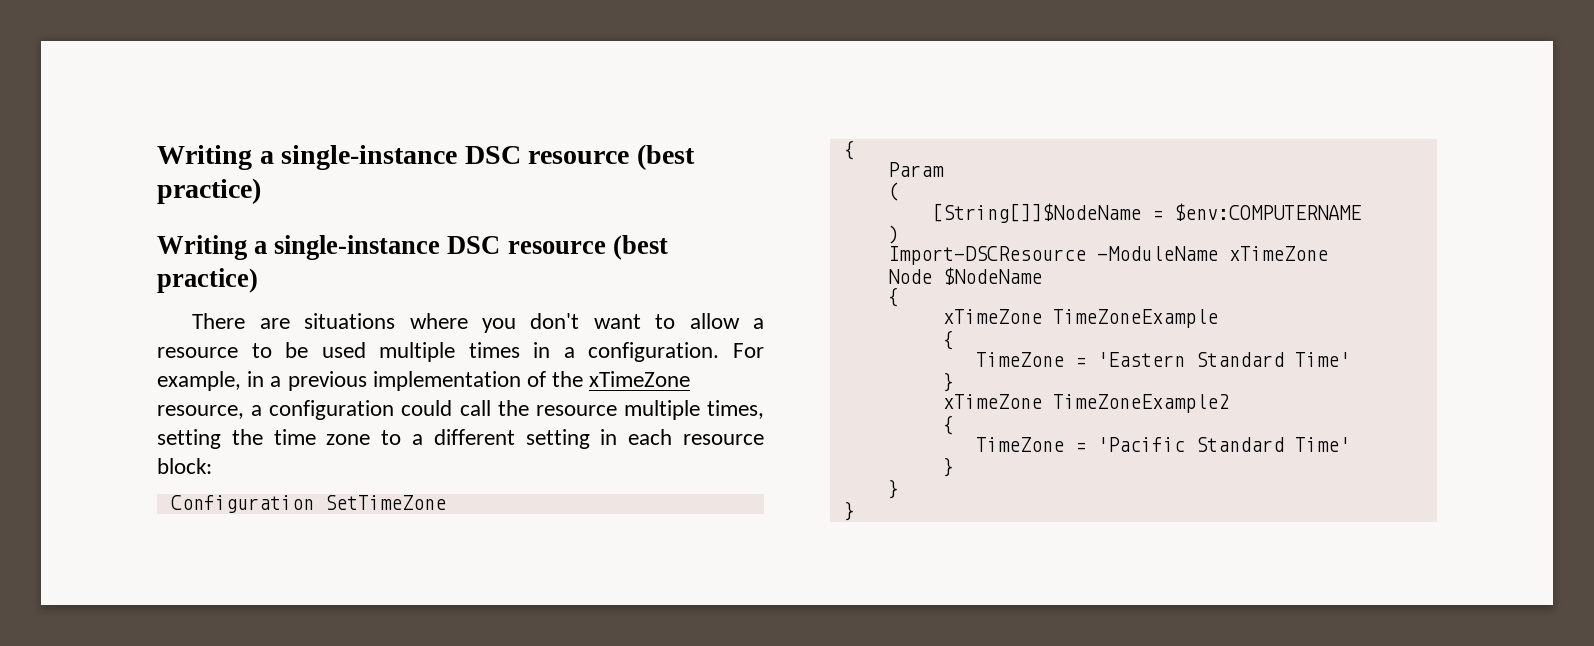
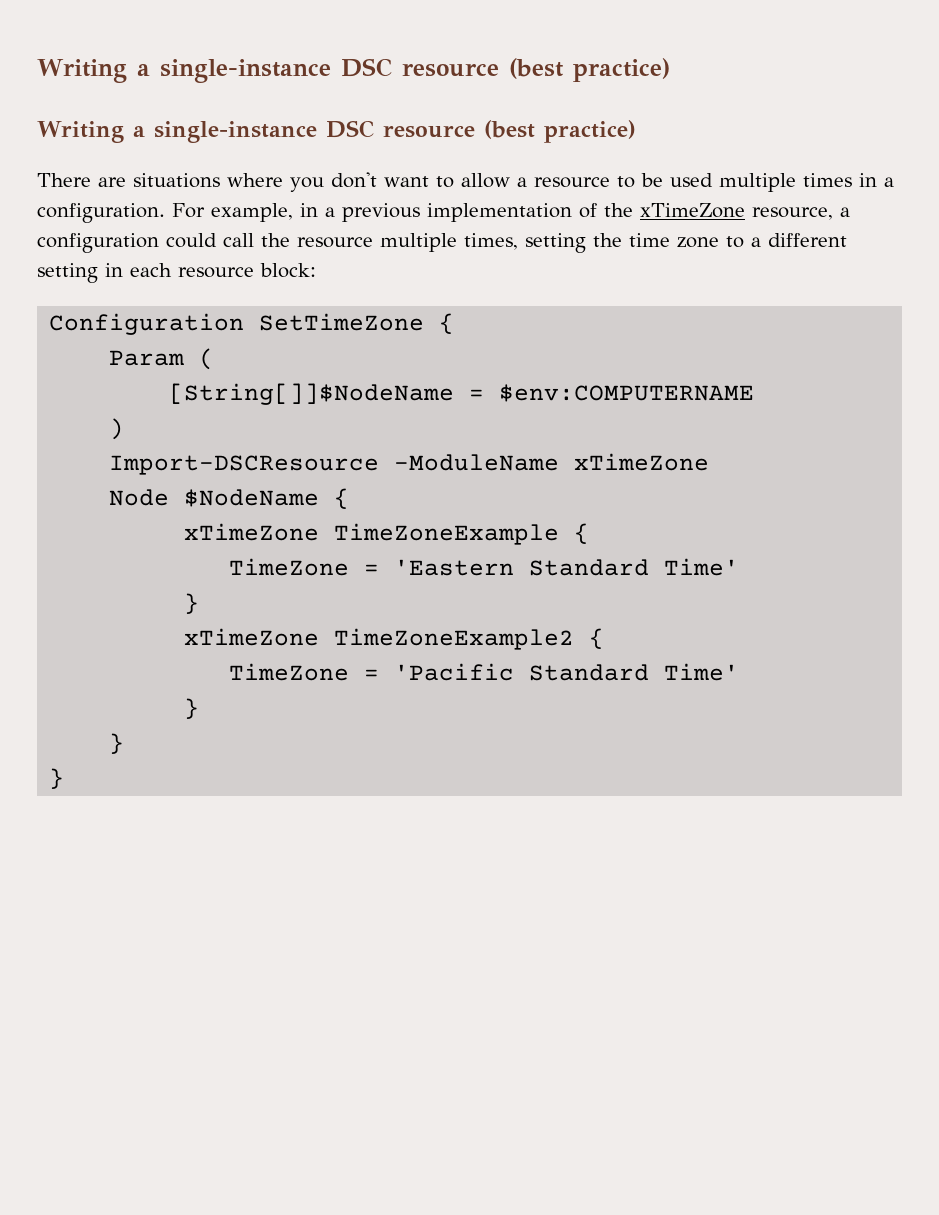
(446, 502) // -> (425, 322) none
(944, 169) // -> (185, 358) none
(1042, 276) // -> (320, 498) none
(1218, 318) // -> (560, 534) none
(1229, 403) // -> (575, 639) none

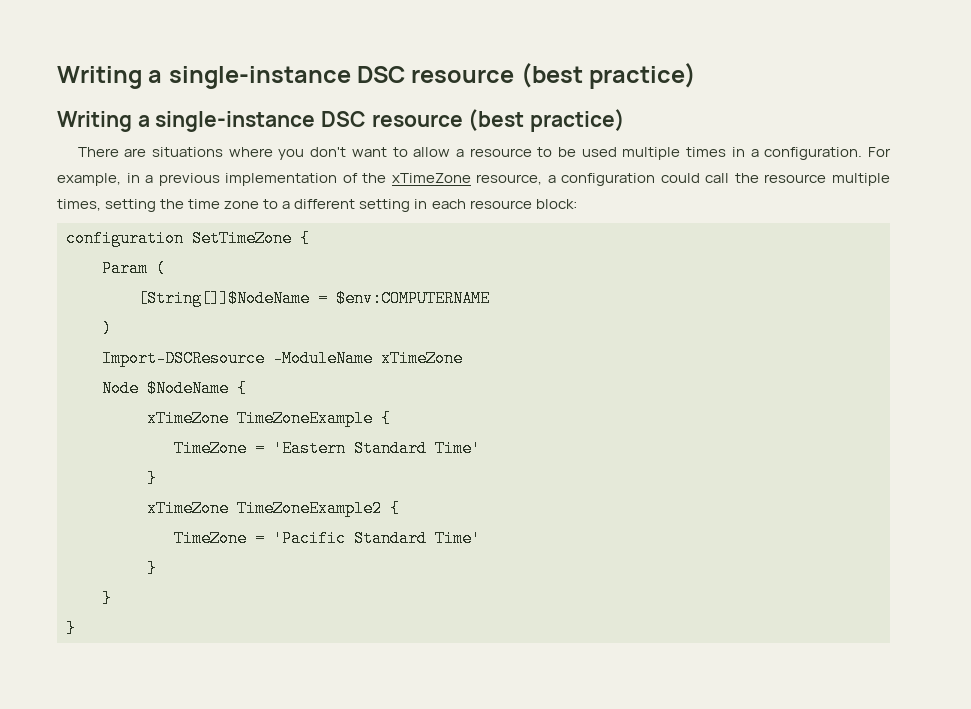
[49,313,245,335] Configuration -> [66,230,184,247] configuration

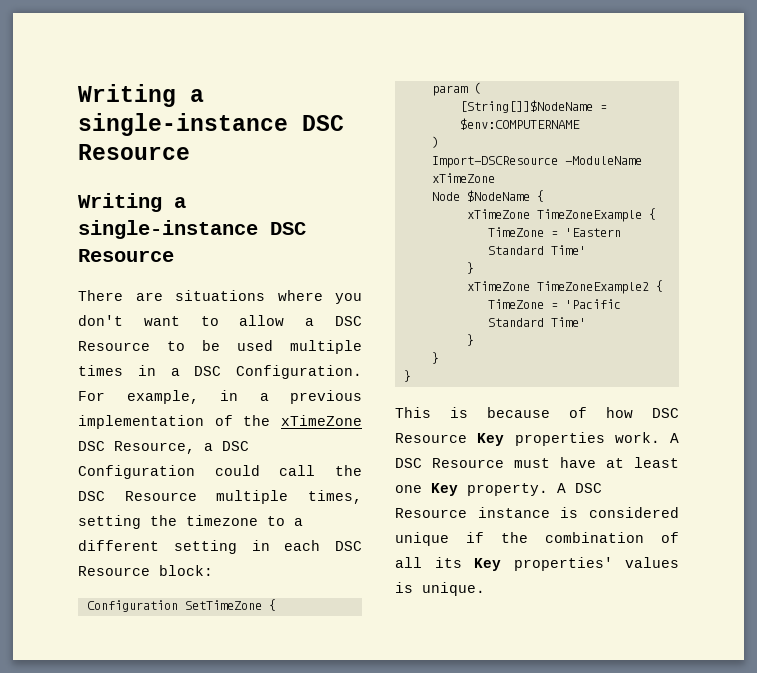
[57,63,697,89] [57,109,626,132] Writing a single-instance DSC resource (best practice) // Writing a single-instance DSC resource (best practice) -> [78,84,204,107] [78,113,344,136] [78,144,190,160] [78,193,186,212] [78,220,306,239] [78,249,174,262] Writing a single-instance DSC Resource // Writing a single-instance DSC Resource
[469,148,532,157] resource -> [335,316,362,326] [78,341,150,351] DSC Resource
[764,147,863,160] configuration. -> [194,365,362,379] DSC Configuration.
[476,173,656,186] resource, a configuration -> [78,441,249,454] [78,465,195,479] DSC Resource, a DSC Configuration
[764,174,827,183] resource -> [78,491,197,501] DSC Resource
[188,199,260,209] time zone -> [186,515,258,526] timezone
[469,200,532,209] resource -> [335,541,362,551] [78,566,150,576] DSC Resource
[66,230,184,247] configuration -> [86,600,178,612] Configuration
[102,260,148,277] Param -> [431,85,468,96] param
(76, 628) none -> [395,407,679,418] [395,432,679,446] [395,457,679,468] [395,483,602,496] [395,507,679,518] [395,532,679,546] [395,557,679,571] [395,582,485,596] // This is because of how DSC Resource Key properties work. A DSC Resource must have at least one Key property. A DSC Resource instance is considered unique if the combination of all its Key properties' values is unique.

